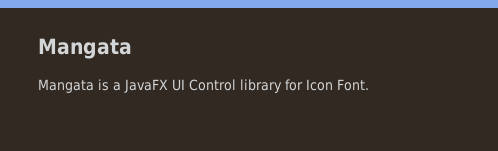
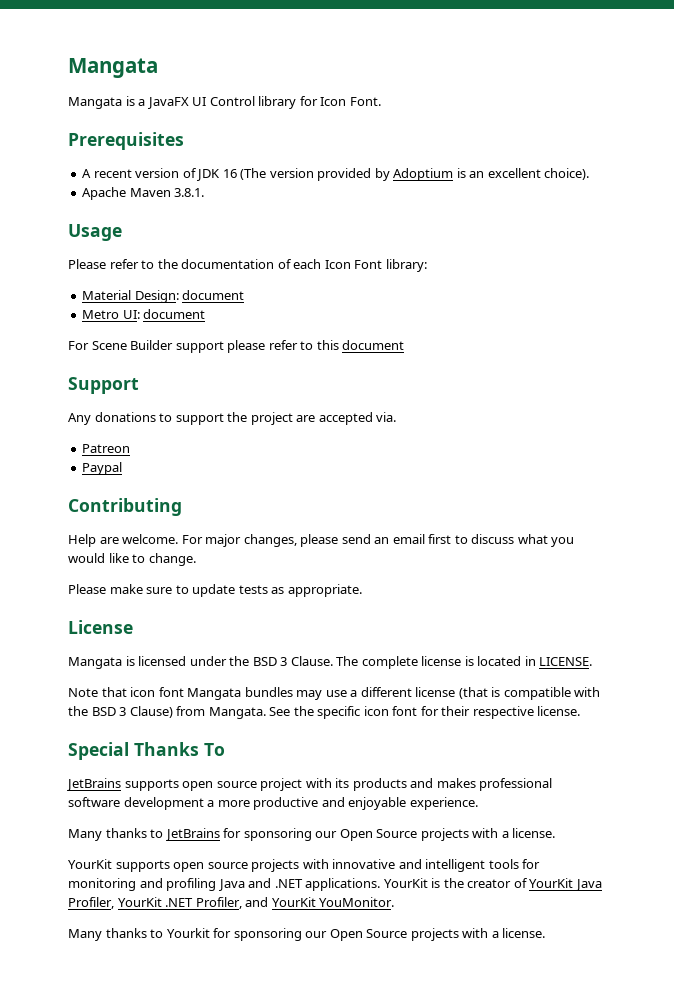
(369, 85) none -> [68,132,184,150] [82,168,590,181] [82,187,205,200] [68,224,122,241] [68,259,427,272] [82,290,245,303] [82,309,206,319] [68,340,405,353] [68,377,139,394] [68,412,397,425] [82,444,131,453] [82,462,123,475] [68,498,182,516] [68,534,575,547] [68,553,196,566] [68,584,362,597] [68,620,133,634] [68,656,593,669] [68,687,601,700] [68,706,581,719] [68,742,225,760] [66,778,553,791] [68,797,478,810] [68,828,556,841] [68,859,541,872] [68,878,602,891] [68,897,395,909] [68,928,546,941] // Prerequisites // A recent version of JDK 16 (The version provided by Adoptium is an excellent choice). // Apache Maven 3.8.1. // Usage // Please refer to the documentation of each Icon Font library: // Material Design: document // Metro UI: document // For Scene Builder support please refer to this document // Support // Any donations to support the project are accepted via. // Patreon // Paypal // Contributing // Help are welcome. For major changes, please send an email first to discuss what you would like to change. // Please make sure to update tests as appropriate. // License // Mangata is licensed under the BSD 3 Clause. The complete license is located in LICENSE. // Note that icon font Mangata bundles may use a different license (that is compatible with the BSD 3 Clause) from Mangata. See the specific icon font for their respective license. // Special Thanks To // JetBrains supports open source project with its products and makes professional software development a more productive and enjoyable experience. // Many thanks to JetBrains for sponsoring our Open Source projects with a license. // YourKit supports open source projects with innovative and intelligent tools for monitoring and profiling Java and .NET applications. YourKit is the creator of YourKit Java Profiler, YourKit .NET Profiler, and YourKit YouMonitor. // Many thanks to Yourkit for sponsoring our Open Source projects with a license.

